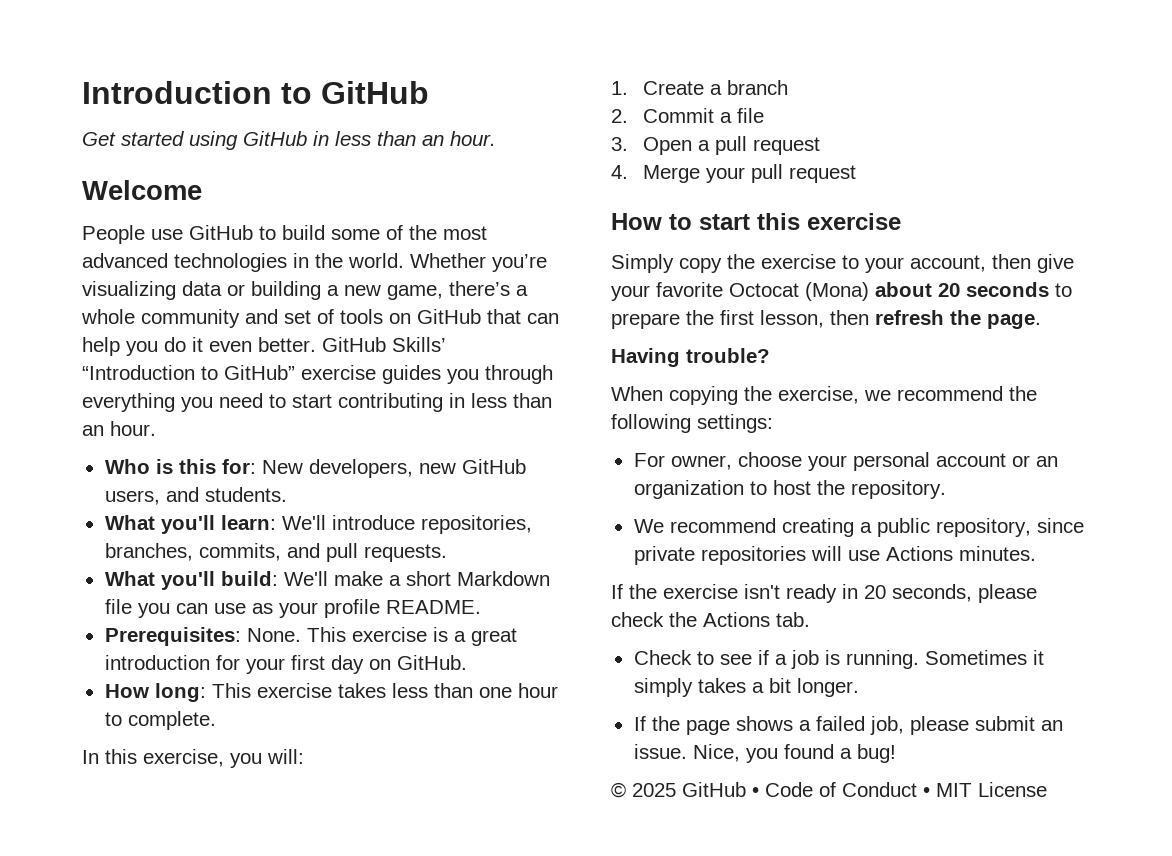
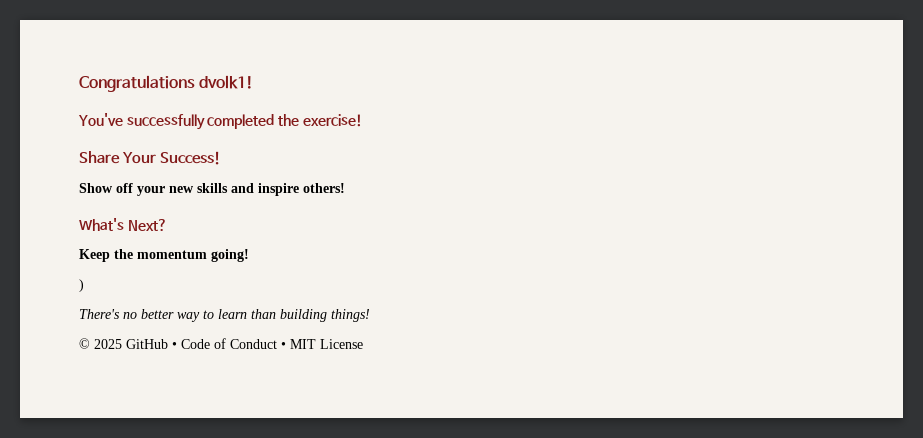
[82,81,429,104] [82,131,496,150] [82,180,202,200] [82,225,487,244] [82,253,547,272] [82,281,528,300] [81,309,559,328] [82,337,446,356] [82,365,553,384] [82,393,552,412] [82,421,156,436] [104,459,526,478] [104,487,287,505] [104,515,532,534] [104,543,447,562] [104,571,550,590] [104,599,481,618] [104,627,517,646] [104,655,467,674] [104,683,558,702] [104,711,216,730] [82,749,304,768] [611,80,788,95] [611,108,764,123] [611,136,820,155] [611,164,856,183] [611,213,901,230] [611,254,1074,273] [611,282,1072,301] [611,310,1041,329] [611,348,770,367] [611,386,1037,405] [611,414,773,433] [633,452,1058,471] [633,480,946,499] [633,518,1084,537] [633,546,1036,565] [611,584,1037,603] [611,612,810,627] [633,650,1044,669] [633,678,859,697] [633,716,1063,735] [633,744,896,763] Introduction to GitHub // Get started using GitHub in less than an hour. // Welcome // People use GitHub to build some of the most advanced technologies in the world. Whether you’re visualizing data or building a new game, there’s a whole community and set of tools on GitHub that can help you do it even better. GitHub Skills’ “Introduction to GitHub” exercise guides you through everything you need to start contributing in less than an hour. // Who is this for: New developers, new GitHub users, and students. // What you'll learn: We'll introduce repositories, branches, commits, and pull requests. // What you'll build: We'll make a short Markdown file you can use as your profile README. // Prerequisites: None. This exercise is a great introduction for your first day on GitHub. // How long: This exercise takes less than one hour to complete. // In this exercise, you will: // 1. Create a branch // 2. Commit a file // 3. Open a pull request // 4. Merge your pull request // How to start this exercise // Simply copy the exercise to your account, then give your favorite Octocat (Mona) about 20 seconds to prepare the first lesson, then refresh the page. // Having trouble? // When copying the exercise, we recommend the following settings: // For owner, choose your personal account or an organization to host the repository. // We recommend creating a public repository, since private repositories will use Actions minutes. // If the exercise isn't ready in 20 seconds, please check the Actions tab. // Check to see if a job is running. Sometimes it simply takes a bit longer. // If the page shows a failed job, please submit an issue. Nice, you found a bug! -> [79,75,254,92] [78,113,362,130] [79,151,221,165] [79,183,345,196] [79,218,167,231] [79,249,249,262] [79,279,84,292] [79,309,370,322] Congratulations dvolk1! // You've successfully completed the exercise! // Share Your Success! // Show off your new skills and inspire others! // What's Next? // Keep the momentum going! // ) // There's no better way to learn than building things!

